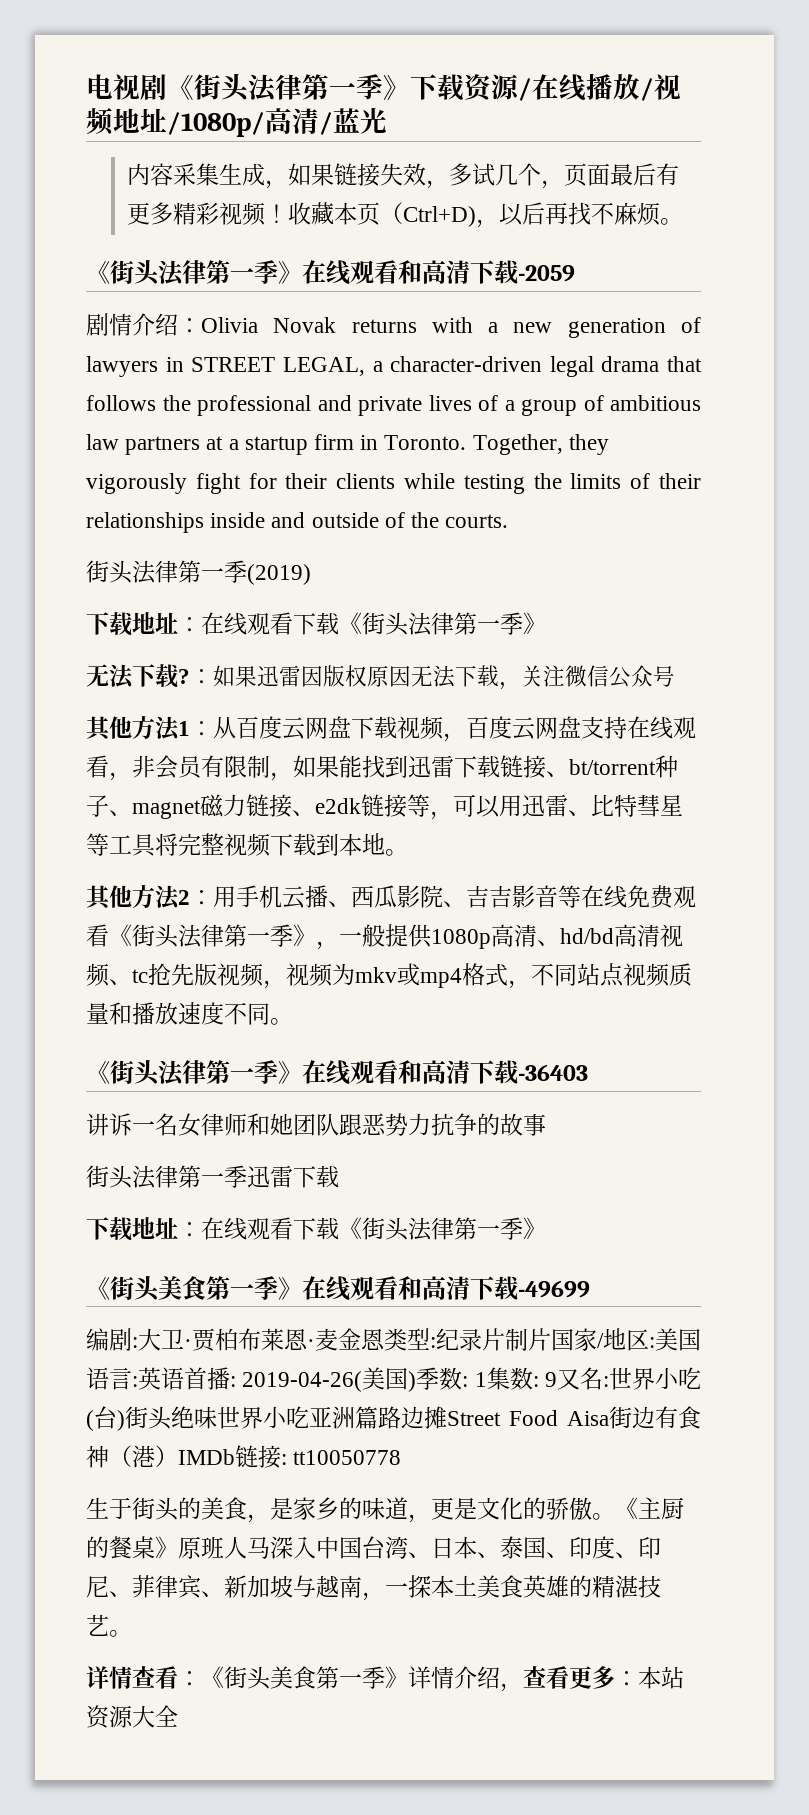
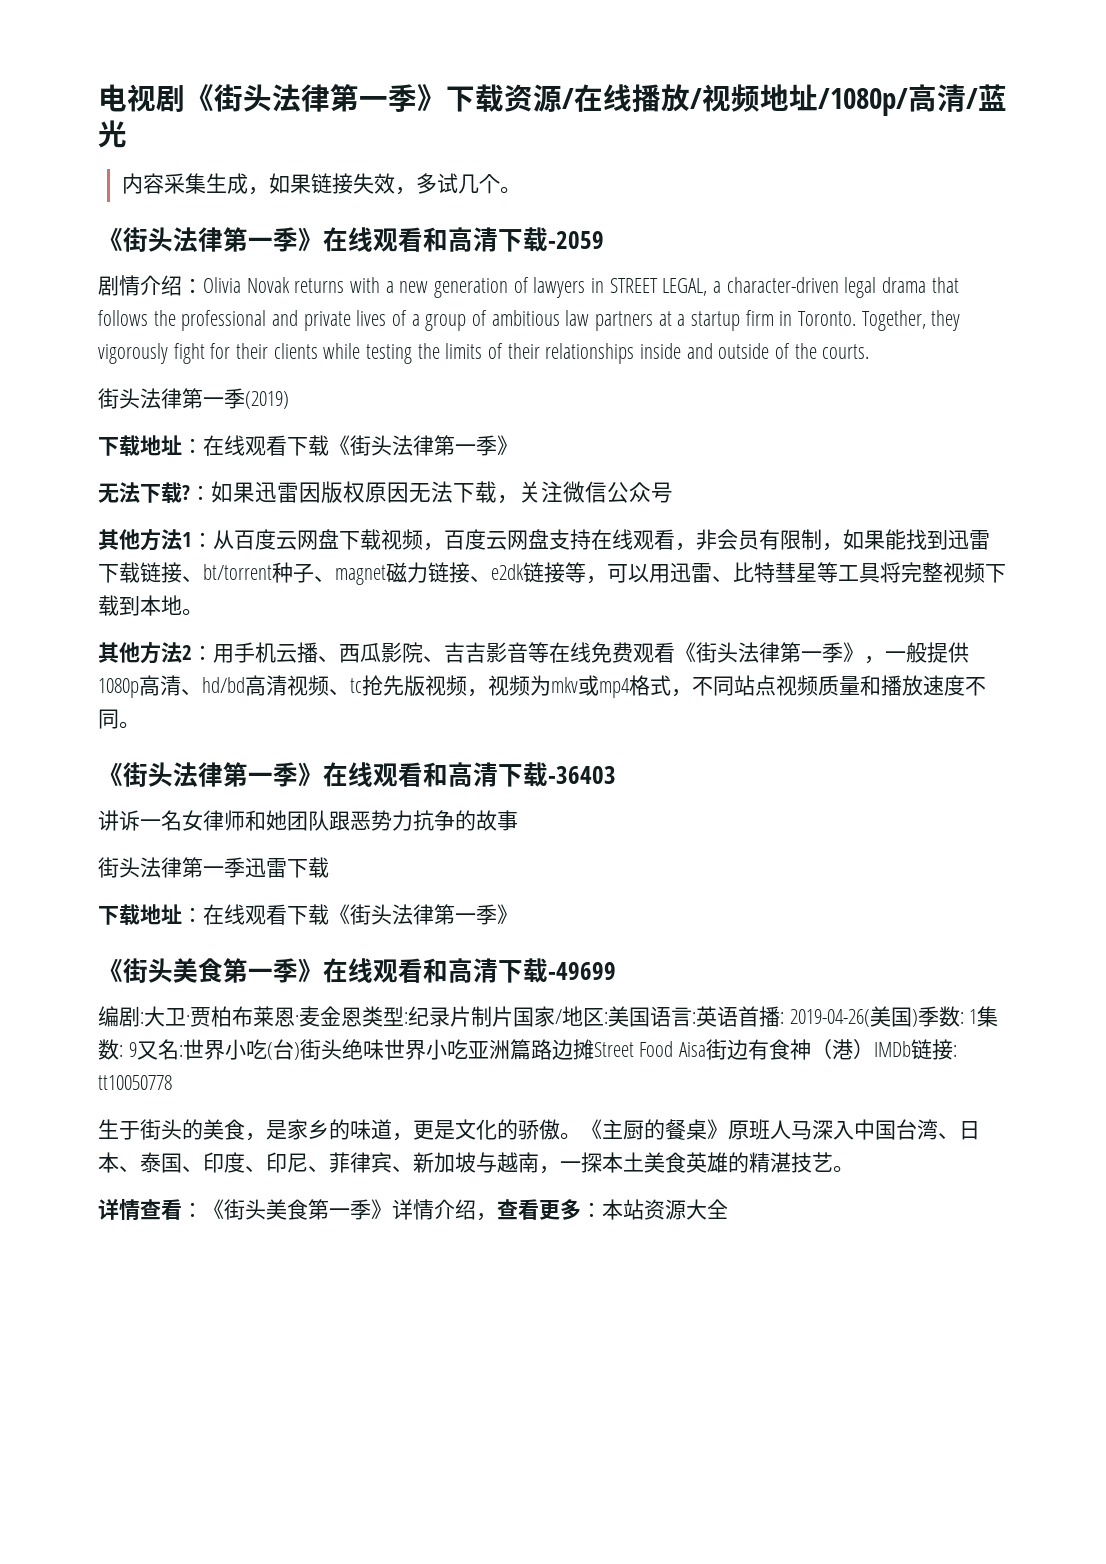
[541,163,680,189] [127,202,661,228] ，页面最后有更多精彩视频！收藏本页（Ctrl+D)，以后再找不麻烦 -> (500, 184) none

